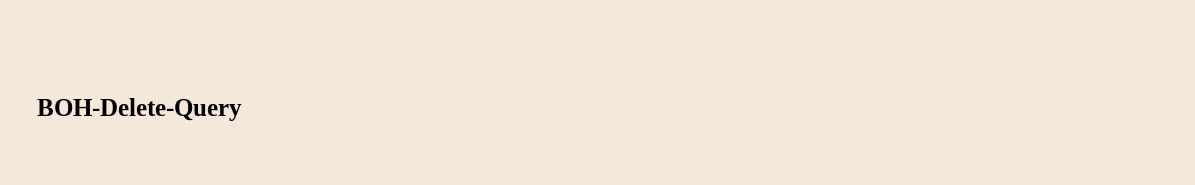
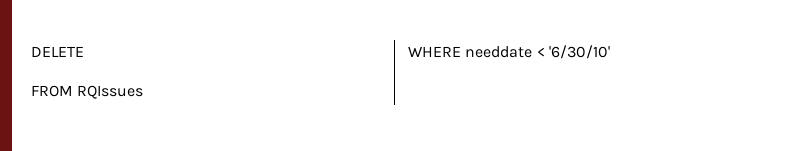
[37,98,242,121] BOH-Delete-Query -> [31,46,84,57] [31,85,144,99] [408,45,610,59] DELETE // FROM RQIssues // WHERE needdate < '6/30/10'

